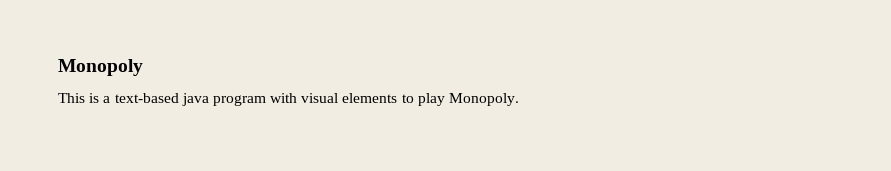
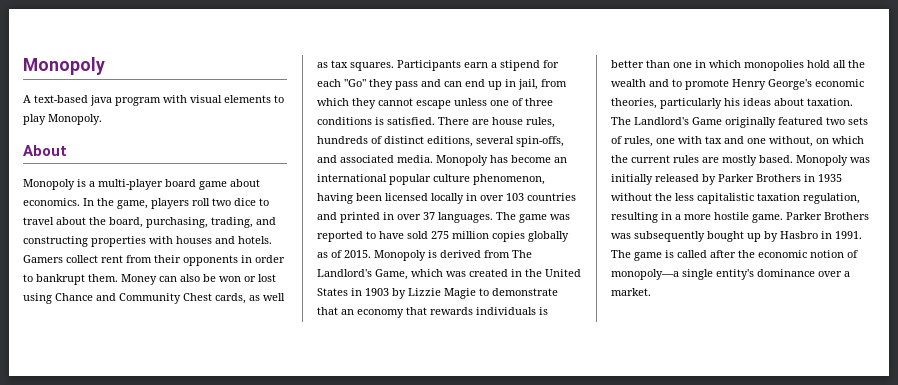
[58,93,111,103] This is a -> [23,95,31,103] A
(520, 99) none -> [23,145,67,156] [23,179,260,190] [23,198,269,209] [23,217,276,228] [23,236,272,247] [23,255,285,266] [23,274,276,285] [23,293,285,304] [317,60,559,71] [317,79,567,90] [317,98,553,109] [317,117,555,128] [317,136,564,147] [317,155,567,166] [317,174,545,185] [317,193,576,204] [317,212,570,223] [317,231,569,242] [317,250,532,261] [317,269,581,280] [317,288,558,299] [317,307,548,318] [611,60,865,71] [611,79,864,90] [611,98,853,109] [611,117,868,128] [611,136,864,147] [611,155,870,166] [611,174,842,185] [611,193,860,204] [611,212,869,223] [611,231,862,242] [611,250,858,261] [611,269,850,280] [611,288,651,296] // About // Monopoly is a multi-player board game about economics. In the game, players roll two dice to travel about the board, purchasing, trading, and constructing properties with houses and hotels. Gamers collect rent from their opponents in order to bankrupt them. Money can also be won or lost using Chance and Community Chest cards, as well as tax squares. Participants earn a stipend for each "Go" they pass and can end up in jail, from which they cannot escape unless one of three conditions is satisfied. There are house rules, hundreds of distinct editions, several spin-offs, and associated media. Monopoly has become an international popular culture phenomenon, having been licensed locally in over 103 countries and printed in over 37 languages. The game was reported to have sold 275 million copies globally as of 2015. Monopoly is derived from The Landlord's Game, which was created in the United States in 1903 by Lizzie Magie to demonstrate that an economy that rewards individuals is better than one in which monopolies hold all the wealth and to promote Henry George's economic theories, particularly his ideas about taxation. The Landlord's Game originally featured two sets of rules, one with tax and one without, on which the current rules are mostly based. Monopoly was initially released by Parker Brothers in 1935 without the less capitalistic taxation regulation, resulting in a more hostile game. Parker Brothers was subsequently bought up by Hasbro in 1991. The game is called after the economic notion of monopoly—a single entity's dominance over a market.

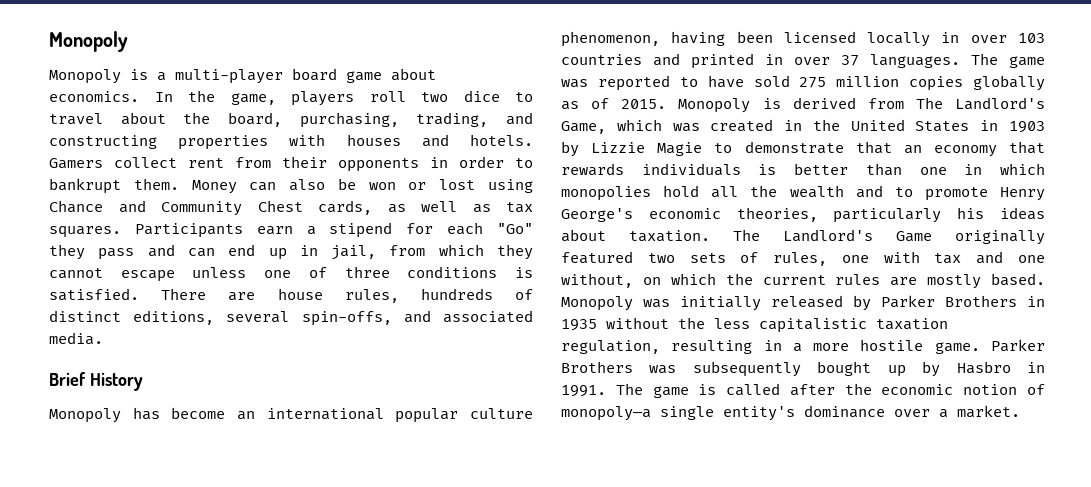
[23,57,105,75] [23,95,284,106] [23,114,102,125] [23,145,67,156] Monopoly // A text-based java program with visual elements to play Monopoly. // About -> [49,31,128,52] Monopoly
(433, 159) none -> [49,372,143,391] // Brief History //

